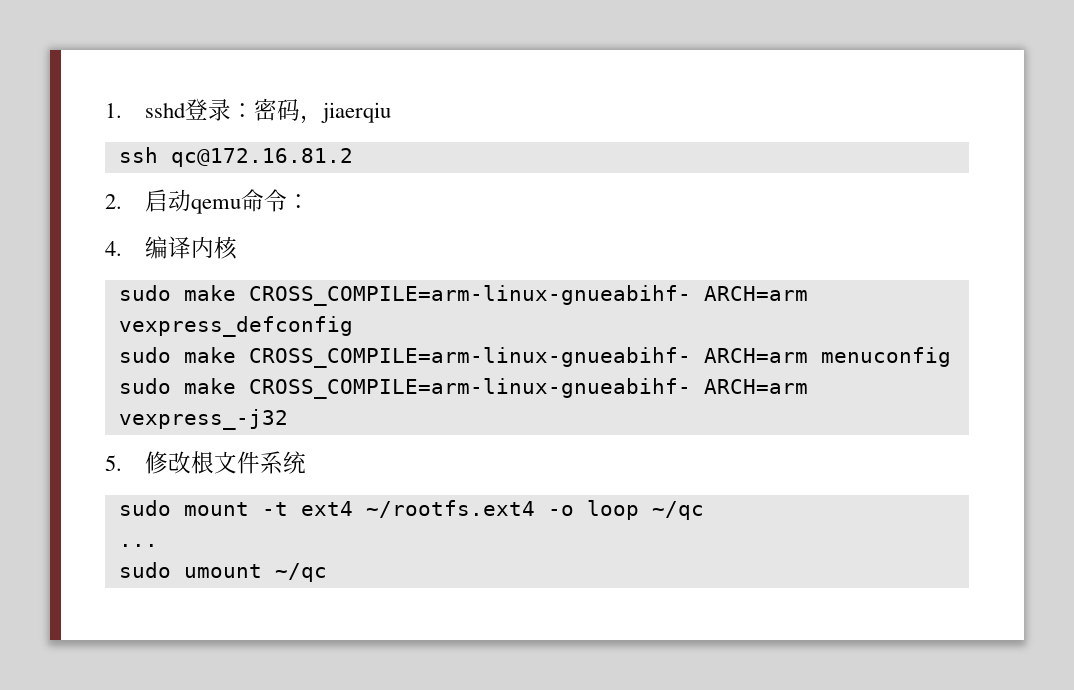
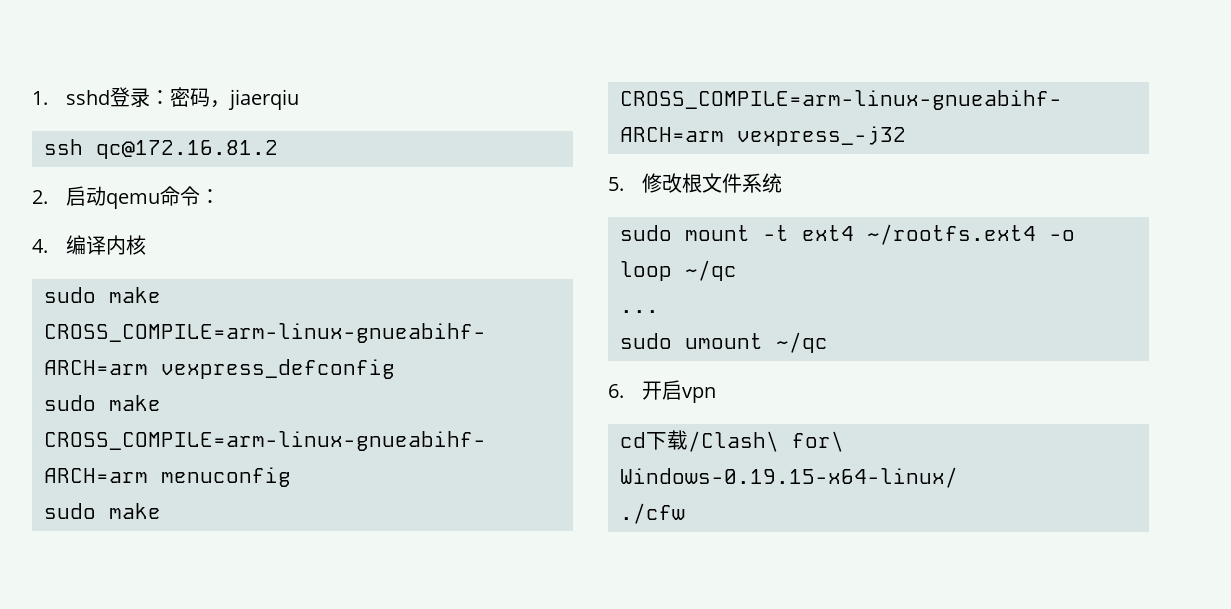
(327, 572) none -> [608,380,716,403] [620,430,844,452] [620,467,958,488] [620,503,685,524] // 6.开启vpn // cd下载/Clash\ for\ Windows-0.19.15-x64-linux/ // ./cfw

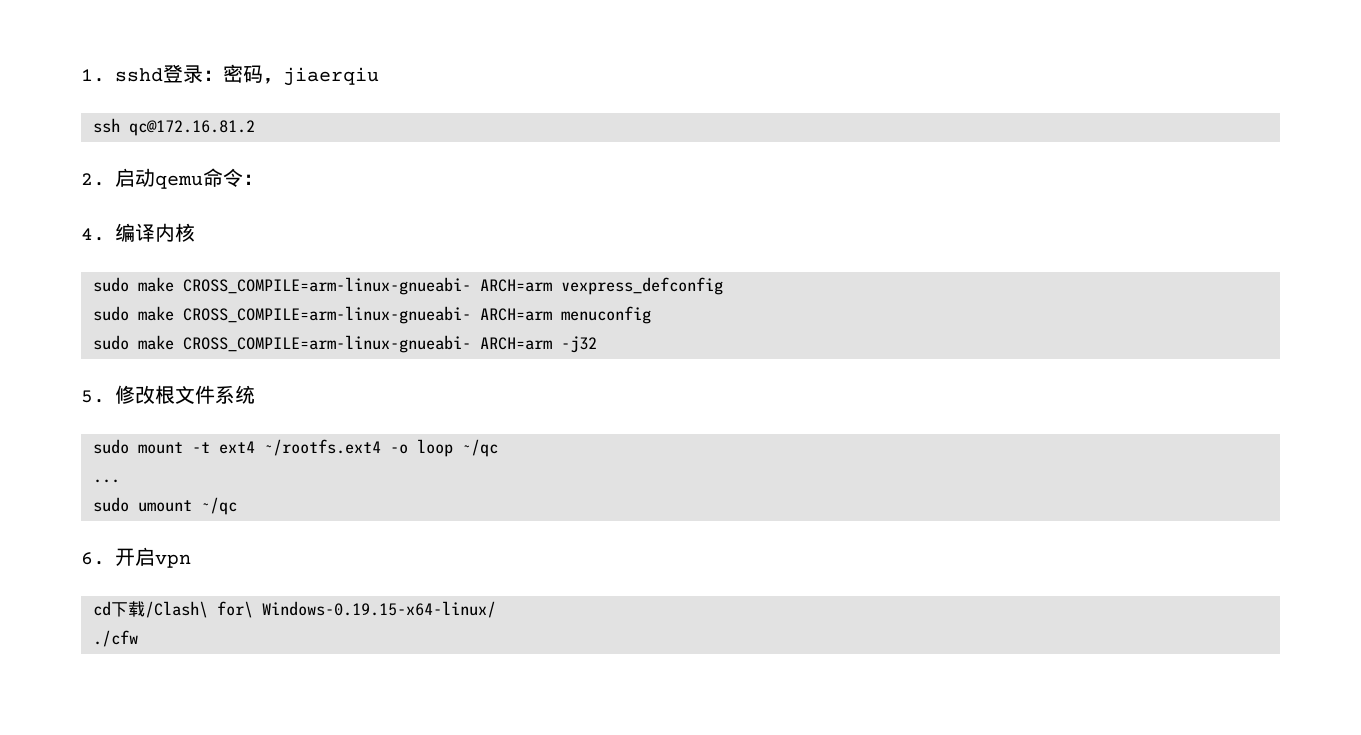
[44,323,486,343] CROSS_COMPILE=arm-linux-gnueabihf- -> [183,277,471,295] CROSS_COMPILE=arm-linux-gnueabi-
[44,431,486,451] CROSS_COMPILE=arm-linux-gnueabihf- -> [183,306,471,324] CROSS_COMPILE=arm-linux-gnueabi-
[620,90,1062,110] [620,126,906,146] CROSS_COMPILE=arm-linux-gnueabihf- ARCH=arm vexpress_-j32 -> [183,335,597,353] CROSS_COMPILE=arm-linux-gnueabi- ARCH=arm -j32

